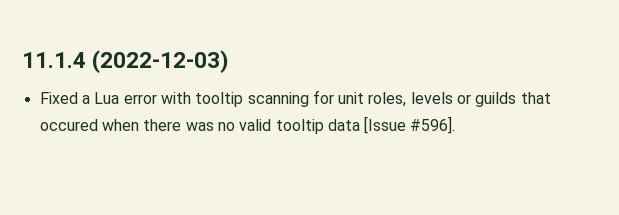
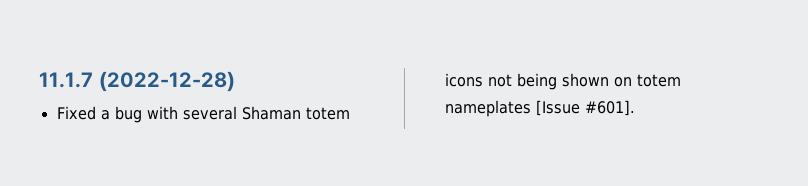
[22,50,229,73] 11.1.4 (2022-12-03) -> [39,71,235,92] 11.1.7 (2022-12-28)
[94,90,551,107] [39,116,456,134] Lua error with tooltip scanning for unit roles, levels or guilds that occured when there was no valid tooltip data [Issue #596]. -> [114,106,350,123] [444,73,681,90] [444,100,635,117] bug with several Shaman totem icons not being shown on totem nameplates [Issue #601].

